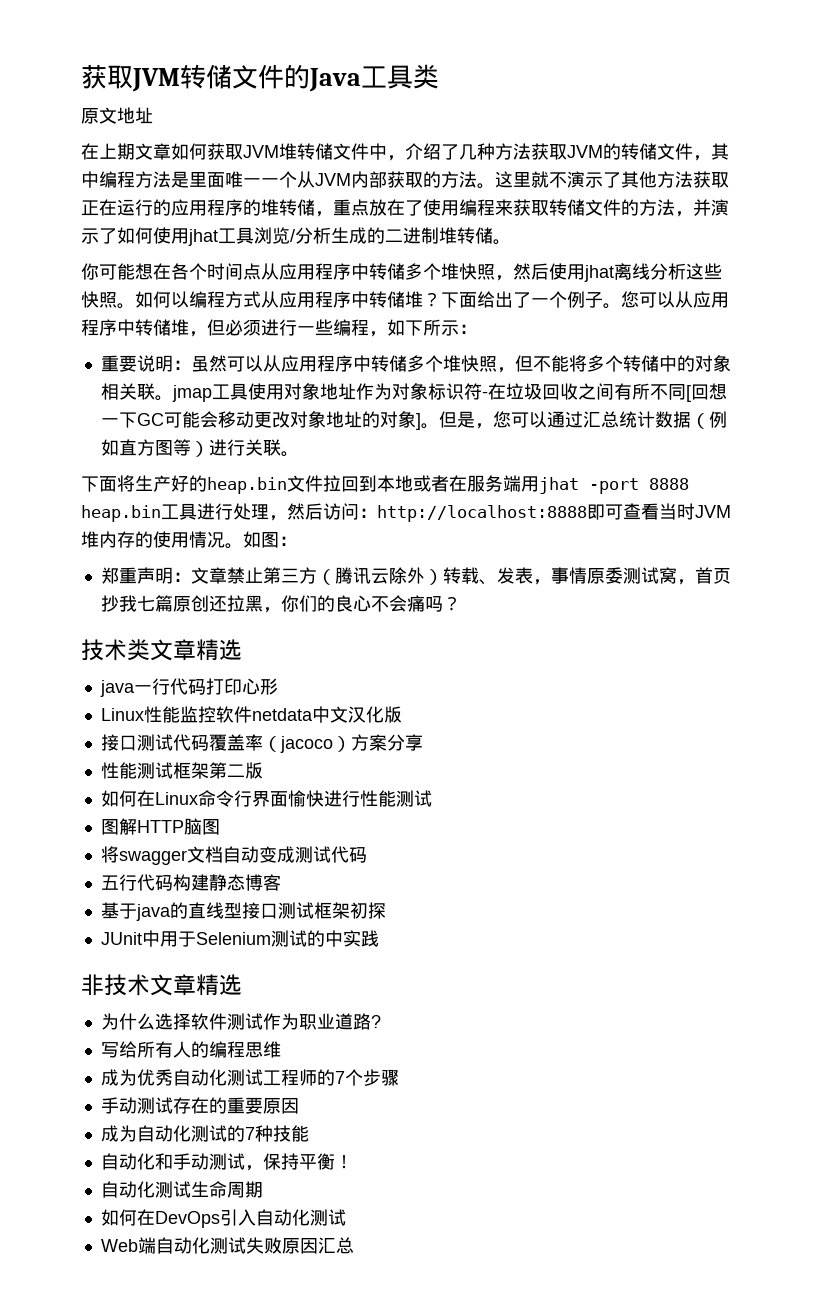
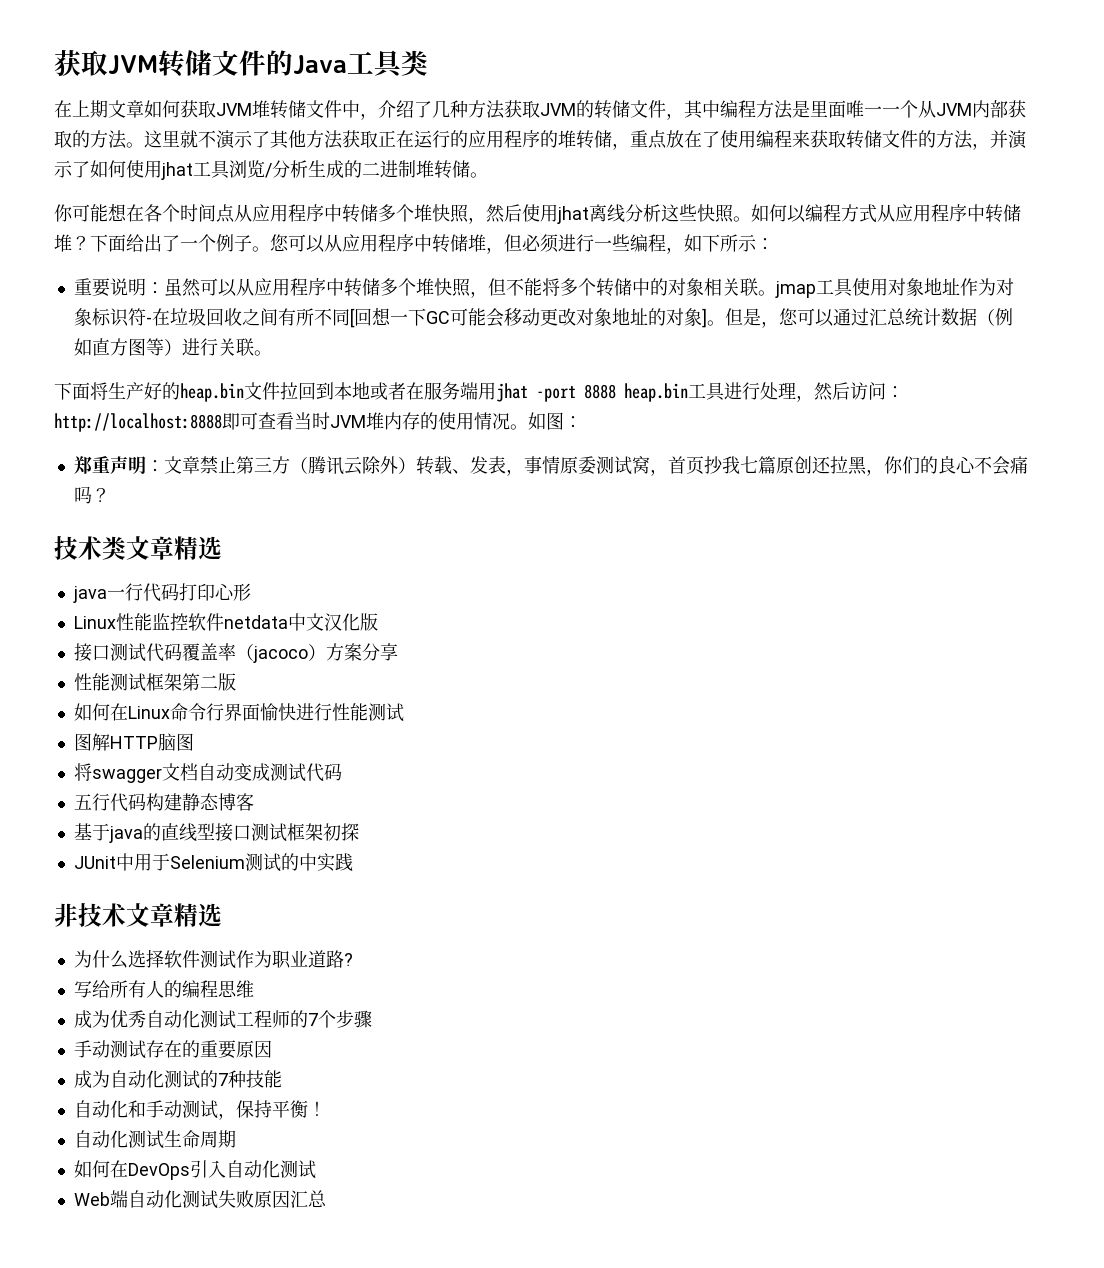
[81,107,153,124] // 原文地址 -> (428, 63) none

